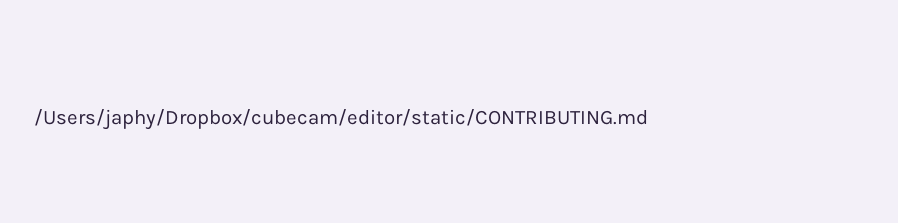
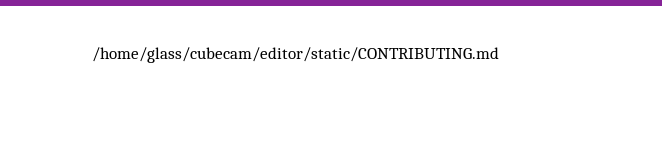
[34,109,648,130] /Users/japhy/Dropbox/cubecam/editor/static/CONTRIBUTING.md -> [92,47,499,63] /home/glass/cubecam/editor/static/CONTRIBUTING.md

